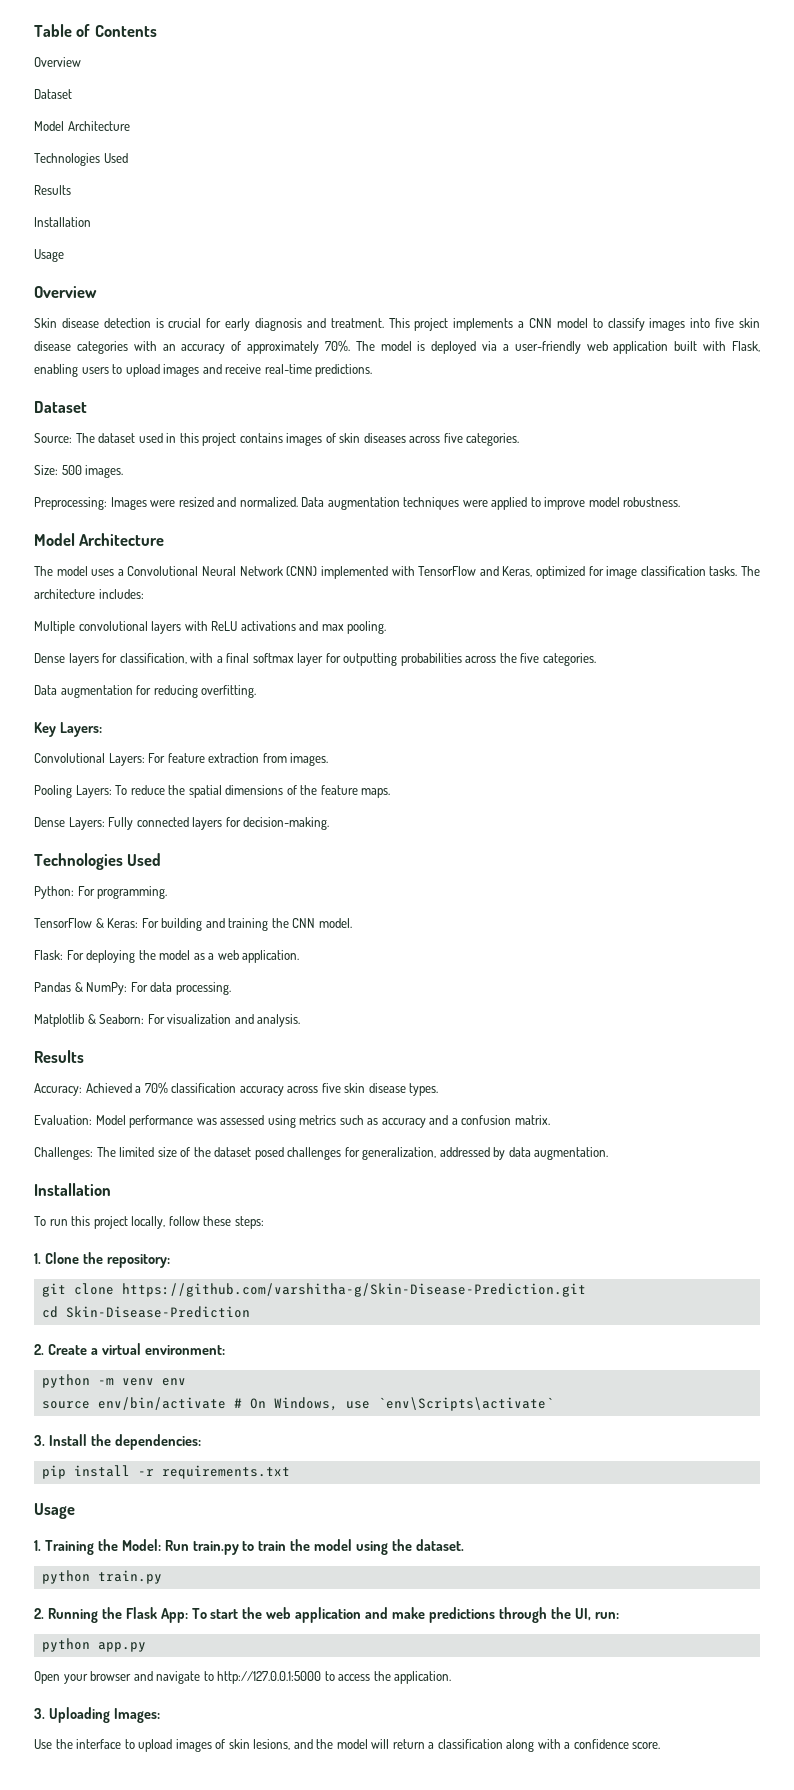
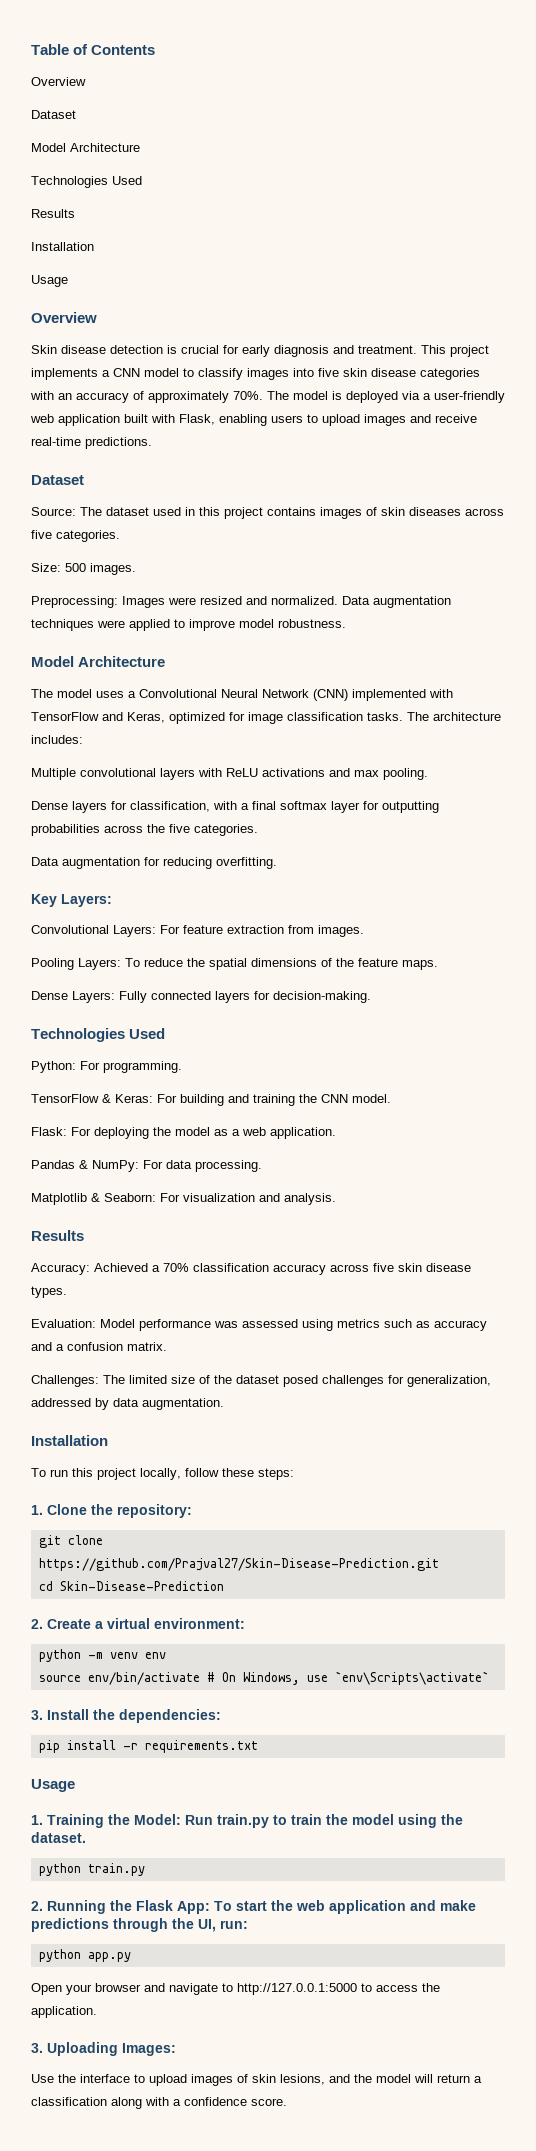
[121,1283,586,1297] https://github.com/varshitha-g/Skin-Disease-Prediction.git -> [38,1558,439,1571] https://github.com/Prajval27/Skin-Disease-Prediction.git

